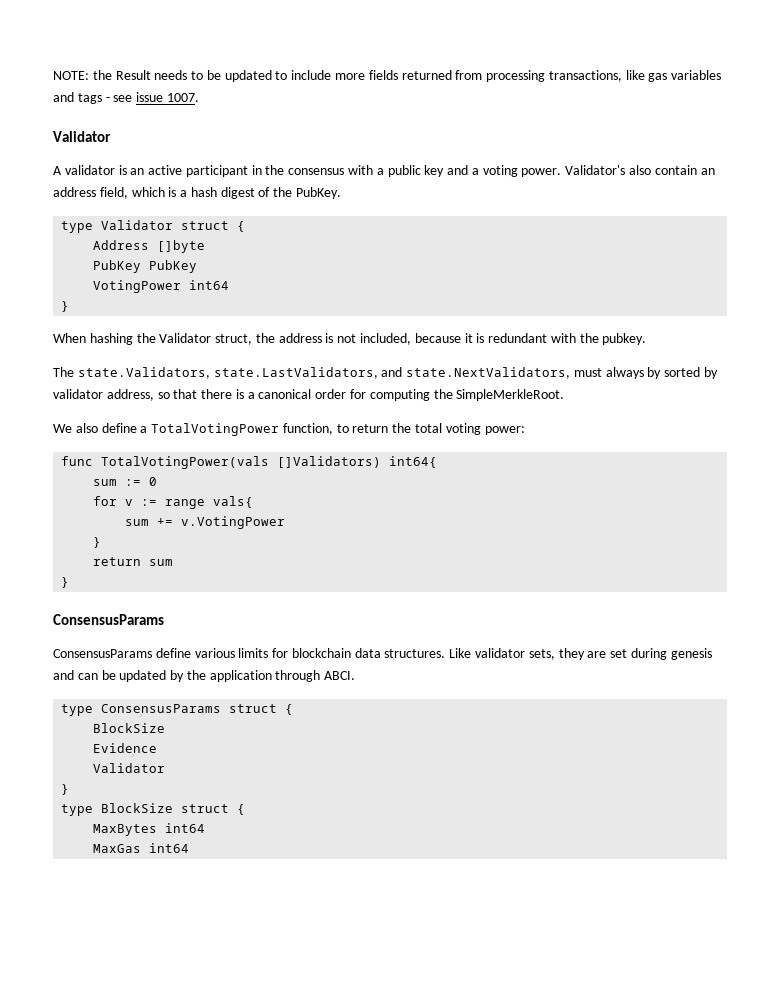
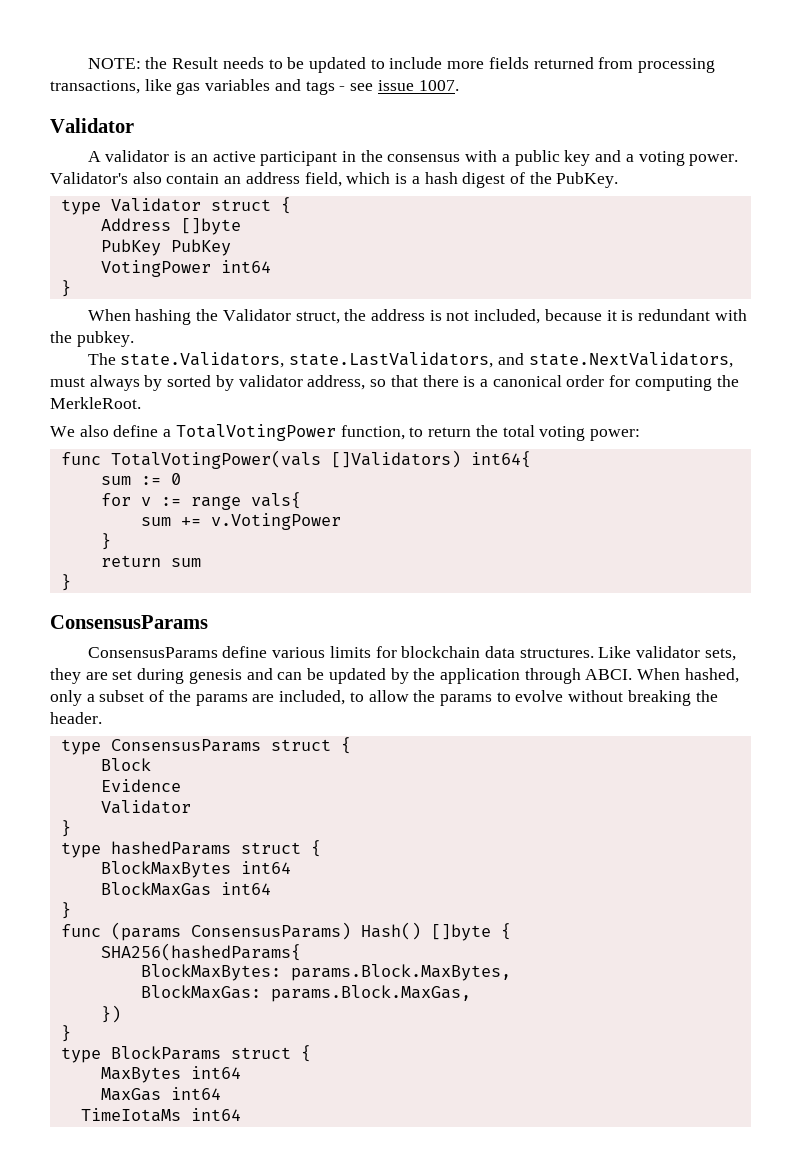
[456,389,565,401] SimpleMerkleRoot. -> [50,397,141,409] MerkleRoot.
(356, 675) none -> [637,668,739,683] [50,690,718,706] [50,712,102,724] When hashed, only a subset of the params are included, to allow the params to evolve without breaking the header.
[93,723,166,733] BlockSize -> [100,758,151,771] Block
[101,803,174,813] BlockSize -> [110,840,321,857] [100,861,291,878] [100,882,271,896] [60,902,71,919] [60,922,511,941] [100,943,301,961] [140,964,511,981] [140,985,471,1002] [100,1005,121,1023] [60,1025,71,1042] [60,1046,221,1063] hashedParams struct { // BlockMaxBytes int64 // BlockMaxGas int64 // } // func (params ConsensusParams) Hash() []byte { // SHA256(hashedParams{ // BlockMaxBytes: params.Block.MaxBytes, // BlockMaxGas: params.Block.MaxGas, // }) // } // type BlockParams
(190, 848) none -> [80,1108,241,1122] // TimeIotaMs int64

